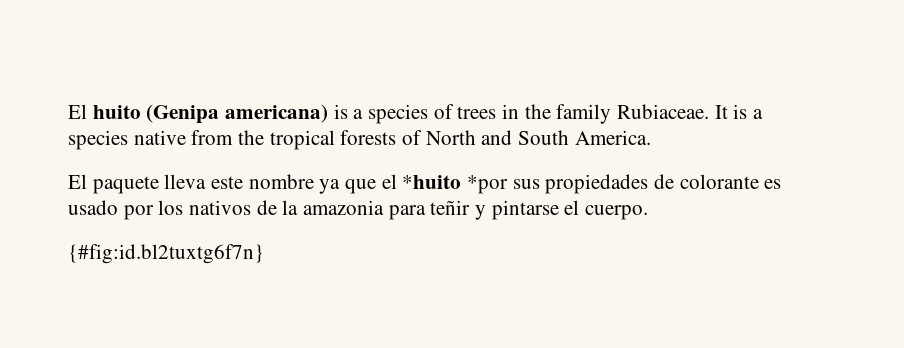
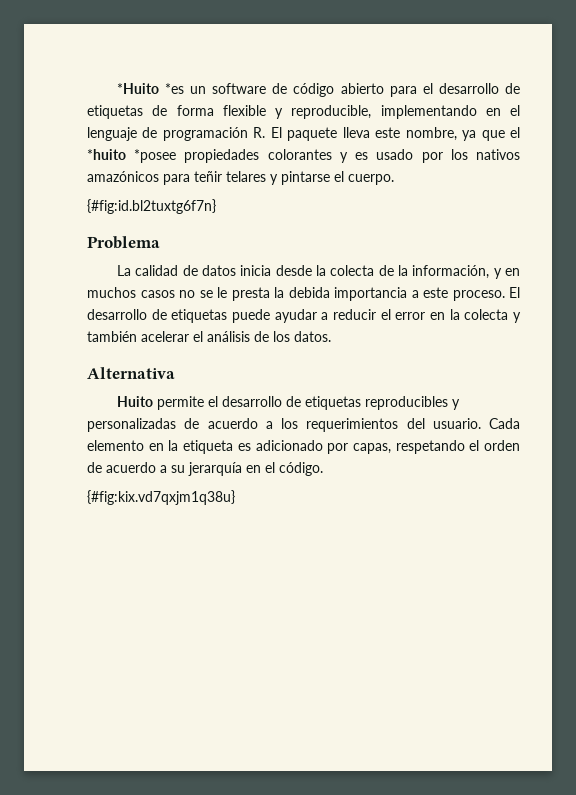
[68,104,764,124] [68,130,651,150] El huito (Genipa americana) is a species of trees in the family Rubiaceae. It is a species native from the tropical forests of North and South America. // -> [116,83,520,97] [87,105,520,119] [87,127,266,141] *Huito *es un software de código abierto para el desarrollo de etiquetas de forma flexible y reproducible, implementando en el lenguaje de programación R.
[248,174,314,189] nombre -> [405,127,457,141] nombre,
[467,174,759,194] *por sus propiedades de colorante -> [134,149,348,163] *posee propiedades colorantes y
[256,200,385,215] de la amazonia -> [87,171,159,182] amazónicos
(471, 207) none -> [226,171,266,182] telares
(264, 254) none -> [87,236,160,249] [116,265,520,279] [87,287,520,301] [87,309,522,323] [87,331,331,342] [87,367,175,379] [116,396,460,410] [87,418,520,432] [87,440,520,454] [87,462,323,476] [87,490,235,505] // Problema // La calidad de datos inicia desde la colecta de la información, y en muchos casos no se le presta la debida importancia a este proceso. El desarrollo de etiquetas puede ayudar a reducir el error en la colecta y también acelerar el análisis de los datos. // Alternativa // Huito permite el desarrollo de etiquetas reproducibles y personalizadas de acuerdo a los requerimientos del usuario. Cada elemento en la etiqueta es adicionado por capas, respetando el orden de acuerdo a su jerarquía en el código. // {#fig:kix.vd7qxjm1q38u}

